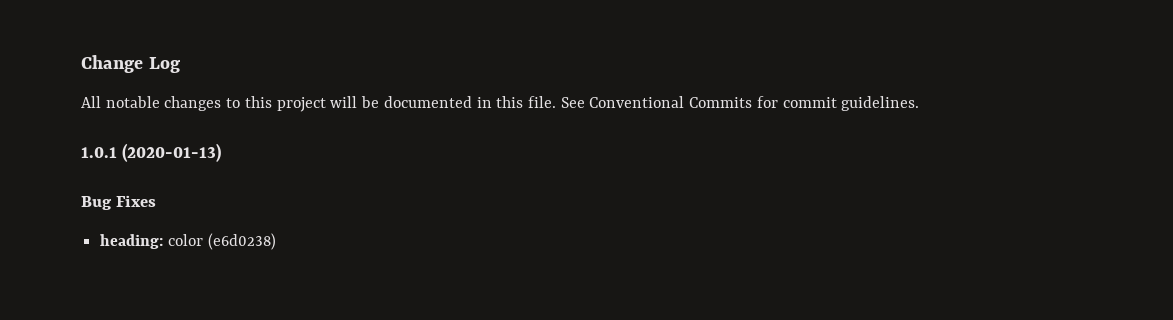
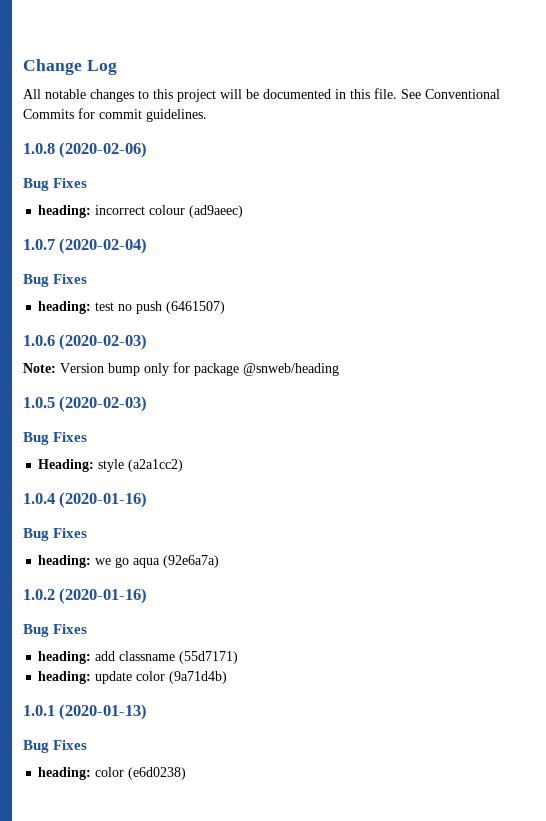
(920, 103) none -> [23,142,148,158] [23,178,88,191] [38,205,244,218] [23,238,148,254] [23,274,88,287] [38,301,226,314] [23,334,148,350] [23,362,339,376] [23,396,148,412] [23,432,88,445] [38,459,184,472] [23,492,148,508] [23,528,88,541] [38,555,220,568] [23,588,148,604] [23,624,88,637] [38,651,239,664] [38,671,228,684] // 1.0.8 (2020-02-06) // Bug Fixes // heading: incorrect colour (ad9aeec) // 1.0.7 (2020-02-04) // Bug Fixes // heading: test no push (6461507) // 1.0.6 (2020-02-03) // Note: Version bump only for package @snweb/heading // 1.0.5 (2020-02-03) // Bug Fixes // Heading: style (a2a1cc2) // 1.0.4 (2020-01-16) // Bug Fixes // heading: we go aqua (92e6a7a) // 1.0.2 (2020-01-16) // Bug Fixes // heading: add classname (55d7171) // heading: update color (9a71d4b)

